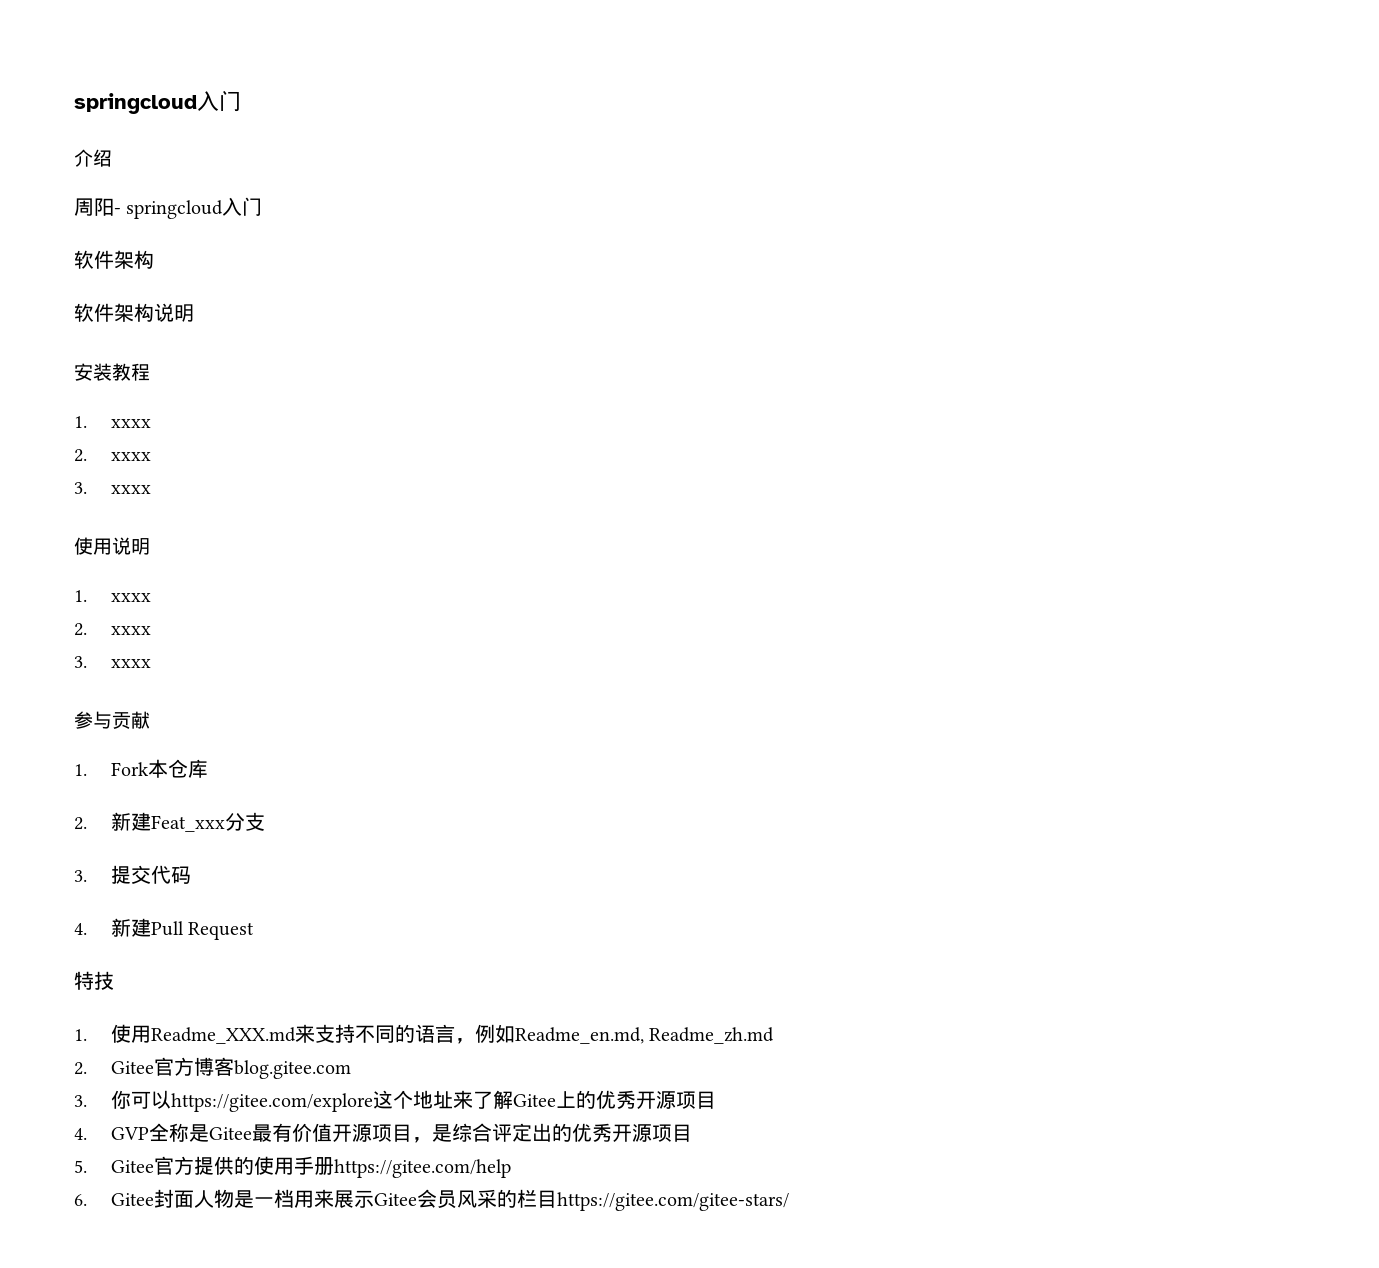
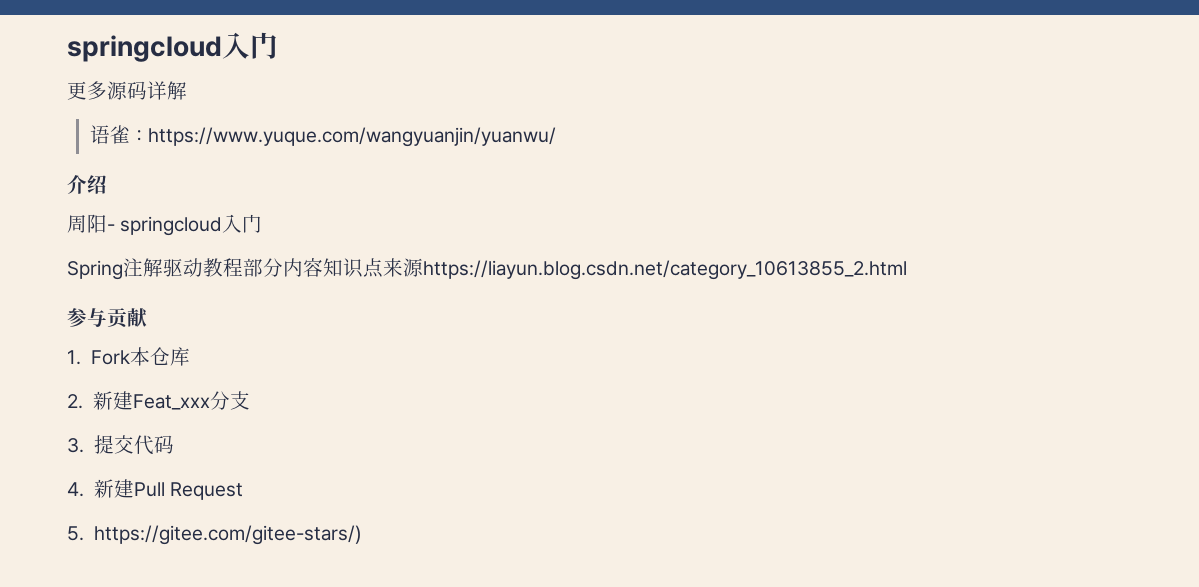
[74,90,241,114] springcloud入门 -> [67,32,278,62] [67,81,187,100] [89,125,556,147] springcloud入门 // 更多源码详解 // 语雀：https://www.yuque.com/wangyuanjin/yuanwu/
[74,250,154,269] [74,303,194,322] [74,363,150,381] [74,416,151,428] [74,449,151,462] [74,482,151,494] [74,537,150,555] [74,590,151,602] [74,623,151,636] [74,656,151,668] 软件架构 // 软件架构说明 // 安装教程 // 1. xxxx // 2. xxxx // 3. xxxx // 使用说明 // 1. xxxx // 2. xxxx // 3. xxxx -> [67,258,907,280] Spring注解驱动教程部分内容知识点来源https://liayun.blog.csdn.net/category_10613855_2.html
[74,971,114,990] [74,1024,774,1044] [74,1057,351,1079] [74,1090,716,1112] [74,1123,692,1143] [74,1156,511,1178] [74,1189,789,1211] 特技 // 1.使用Readme_XXX.md来支持不同的语言，例如Readme_en.md, Readme_zh.md // 2. Gitee官方博客blog.gitee.com // 3.你可以https://gitee.com/explore这个地址来了解Gitee上的优秀开源项目 // 4. GVP全称是Gitee最有价值开源项目，是综合评定出的优秀开源项目 // 5. Gitee官方提供的使用手册https://gitee.com/help // 6. Gitee封面人物是一档用来展示Gitee会员风采的栏目https://gitee.com/gitee-stars/ -> [67,525,362,545] 5. https://gitee.com/gitee-stars/)

